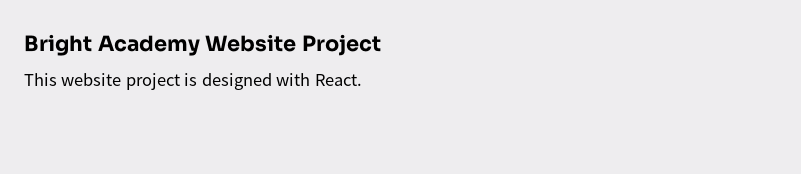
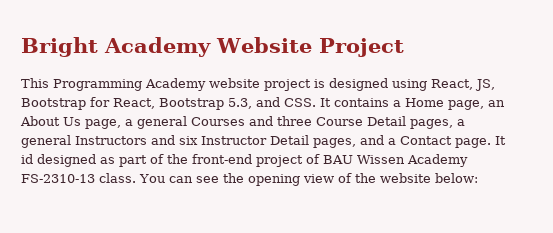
(57, 79) none -> [53,78,206,91] Programming Academy
[276,73,362,86] with React. -> [392,79,495,91] [21,97,505,110] [20,116,465,129] [21,135,506,148] [21,154,468,167] [21,173,478,186] using React, JS, Bootstrap for React, Bootstrap 5.3, and CSS. It contains a Home page, an About Us page, a general Courses and three Course Detail pages, a general Instructors and six Instructor Detail pages, and a Contact page. It id designed as part of the front-end project of BAU Wissen Academy FS-2310-13 class. You can see the opening view of the website below:

